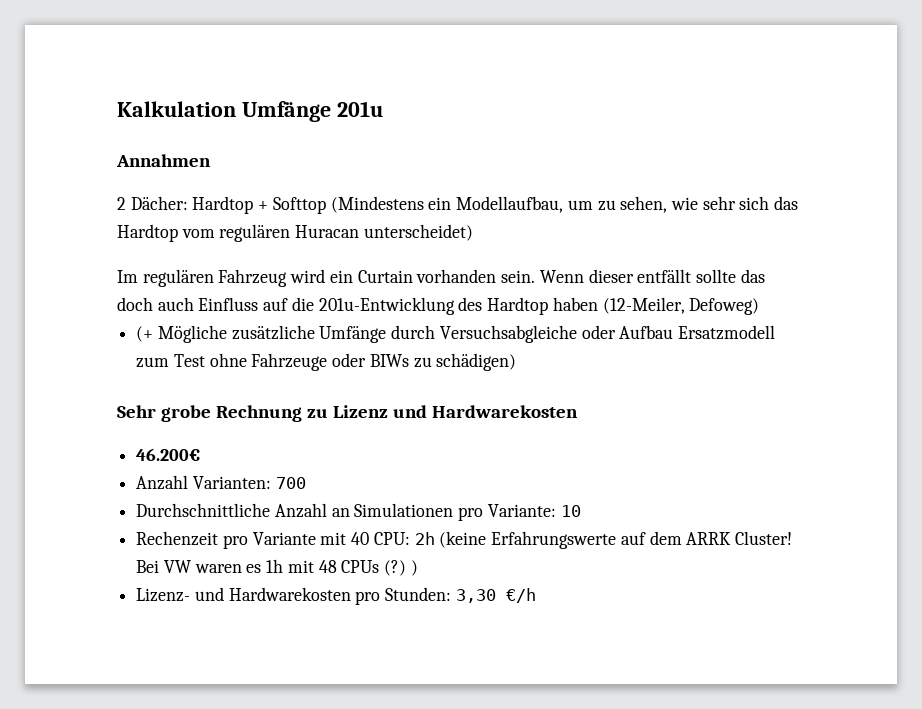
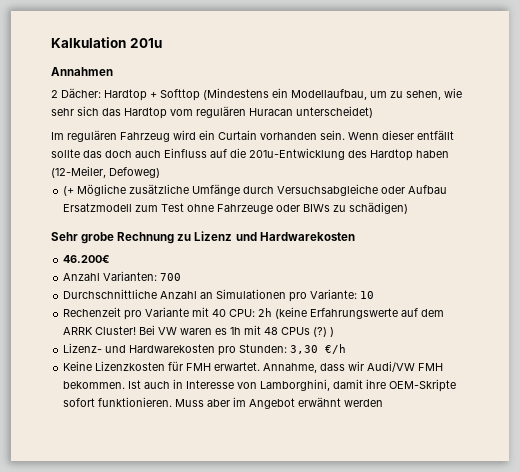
[241,101,331,122] Umfänge -> (126, 42) none
(536, 595) none -> [63,361,444,373] [63,379,457,392] [63,397,384,409] // Keine Lizenzkosten für FMH erwartet. Annahme, dass wir Audi/VW FMH bekommen. Ist auch in Interesse von Lamborghini, damit ihre OEM-Skripte sofort funktionieren. Muss aber im Angebot erwähnt werden

